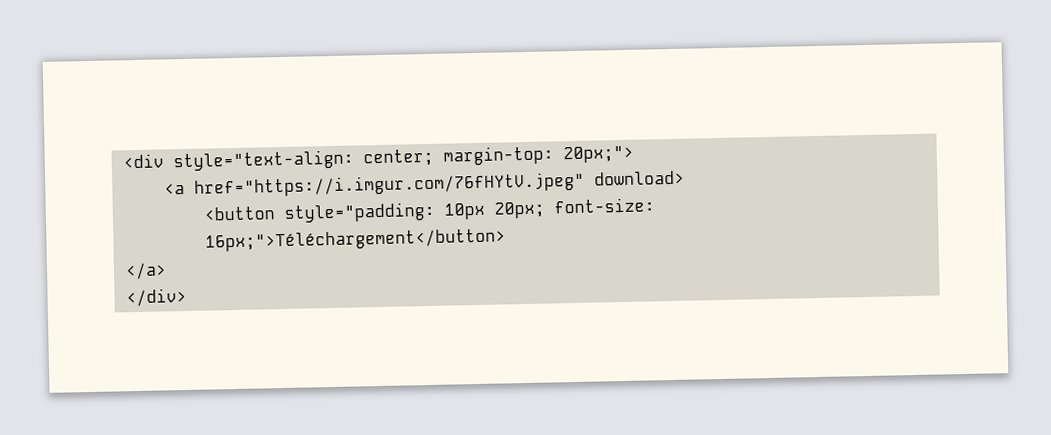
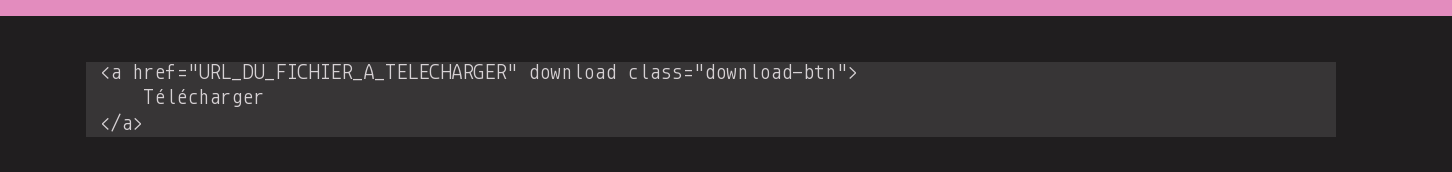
[122,145,634,172] [163,170,685,198] [203,197,655,223] [204,228,506,252] <div style="text-align: center; margin-top: 20px;"> // <a href="https://i.imgur.com/76fHYtV.jpeg" download> // <button style="padding: 10px 20px; font-size: 16px;">Téléchargement</button> -> [98,64,858,81] [142,89,264,107] <a href="URL_DU_FICHIER_A_TELECHARGER" download class="download-btn"> // Télécharger
[125,287,187,307] // </div> -> (143, 122) none

